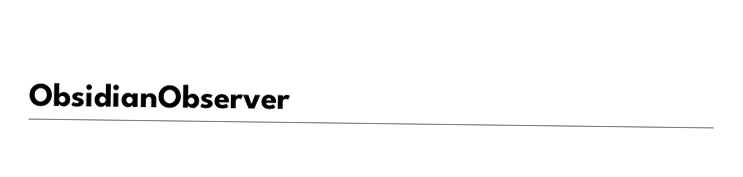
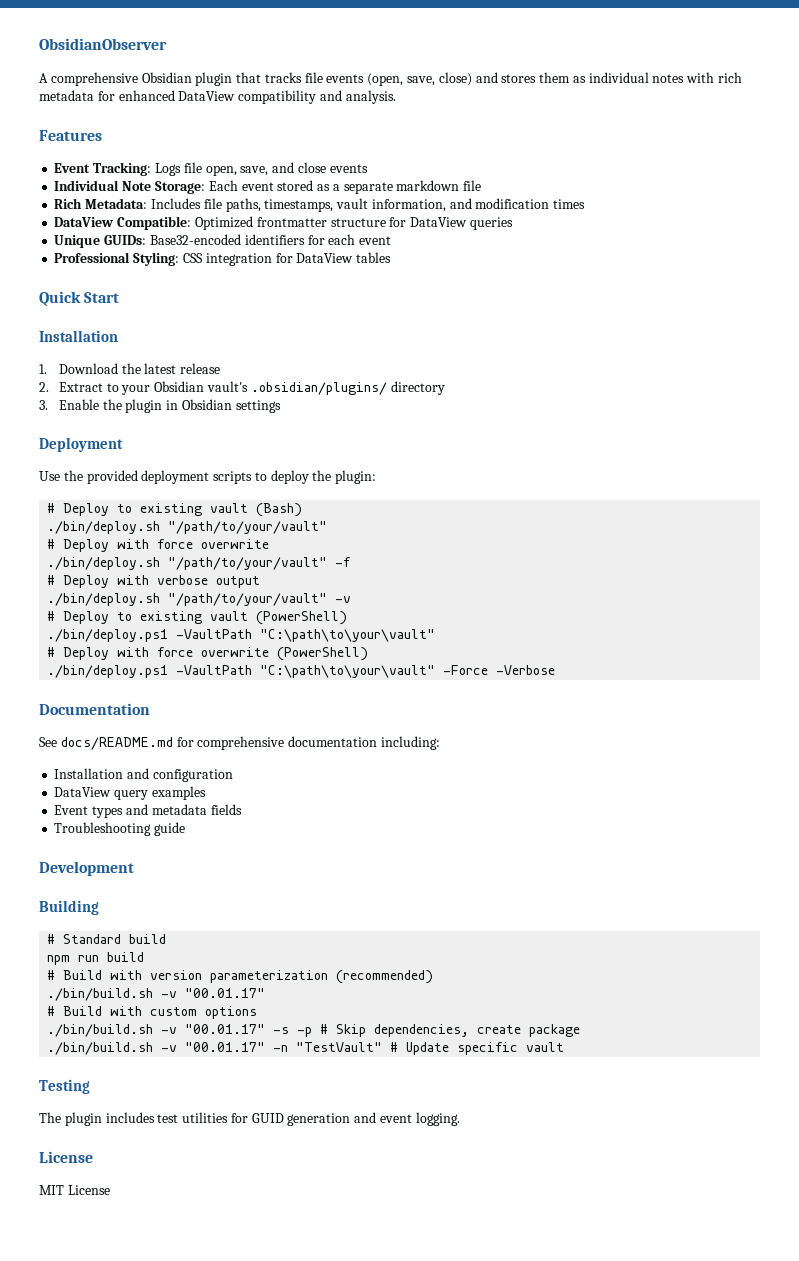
(292, 96) none -> [39,72,743,86] [39,90,396,104] [39,130,102,141] [54,162,368,176] [54,180,482,194] [54,198,586,212] [54,216,513,230] [54,234,392,248] [54,252,392,266] [39,291,120,306] [39,330,118,342] [39,363,221,374] [39,381,445,395] [39,399,281,413] [39,437,123,452] [39,470,377,484] [47,503,303,517] [47,521,328,534] [47,539,270,552] [47,557,352,570] [47,575,261,588] [47,593,352,606] [47,611,348,625] [47,629,436,642] [47,647,369,661] [47,665,556,678] [39,703,150,715] [39,736,440,750] [54,768,233,782] [54,786,206,800] [54,804,242,818] [54,822,186,836] [39,861,134,876] [39,900,99,915] [47,934,167,944] [47,952,145,965] [47,970,434,984] [47,988,266,1001] [47,1006,258,1019] [47,1024,581,1037] [47,1042,565,1055] [39,1079,90,1094] [39,1112,460,1126] [39,1151,93,1163] [39,1185,110,1195] // A comprehensive Obsidian plugin that tracks file events (open, save, close) and stores them as individual notes with rich metadata for enhanced DataView compatibility and analysis. // Features // Event Tracking: Logs file open, save, and close events // Individual Note Storage: Each event stored as a separate markdown file // Rich Metadata: Includes file paths, timestamps, vault information, and modification times // DataView Compatible: Optimized frontmatter structure for DataView queries // Unique GUIDs: Base32-encoded identifiers for each event // Professional Styling: CSS integration for DataView tables // Quick Start // Installation // 1. Download the latest release // 2. Extract to your Obsidian vault's .obsidian/plugins/ directory // 3. Enable the plugin in Obsidian settings // Deployment // Use the provided deployment scripts to deploy the plugin: // # Deploy to existing vault (Bash) // ./bin/deploy.sh "/path/to/your/vault" // # Deploy with force overwrite // ./bin/deploy.sh "/path/to/your/vault" -f // # Deploy with verbose output // ./bin/deploy.sh "/path/to/your/vault" -v // # Deploy to existing vault (PowerShell) // ./bin/deploy.ps1 -VaultPath "C:\path\to\your\vault" // # Deploy with force overwrite (PowerShell) // ./bin/deploy.ps1 -VaultPath "C:\path\to\your\vault" -Force -Verbose // Documentation // See docs/README.md for comprehensive documentation including: // Installation and configuration // DataView query examples // Event types and metadata fields // Troubleshooting guide // Development // Building // # Standard build // npm run build // # Build with version parameterization (recommended) // ./bin/build.sh -v "00.01.17" // # Build with custom options // ./bin/build.sh -v "00.01.17" -s -p # Skip dependencies, create package // ./bin/build.sh -v "00.01.17" -n "TestVault" # Update specific vault // Testing // The plugin includes test utilities for GUID generation and event logging. // License // MIT License

